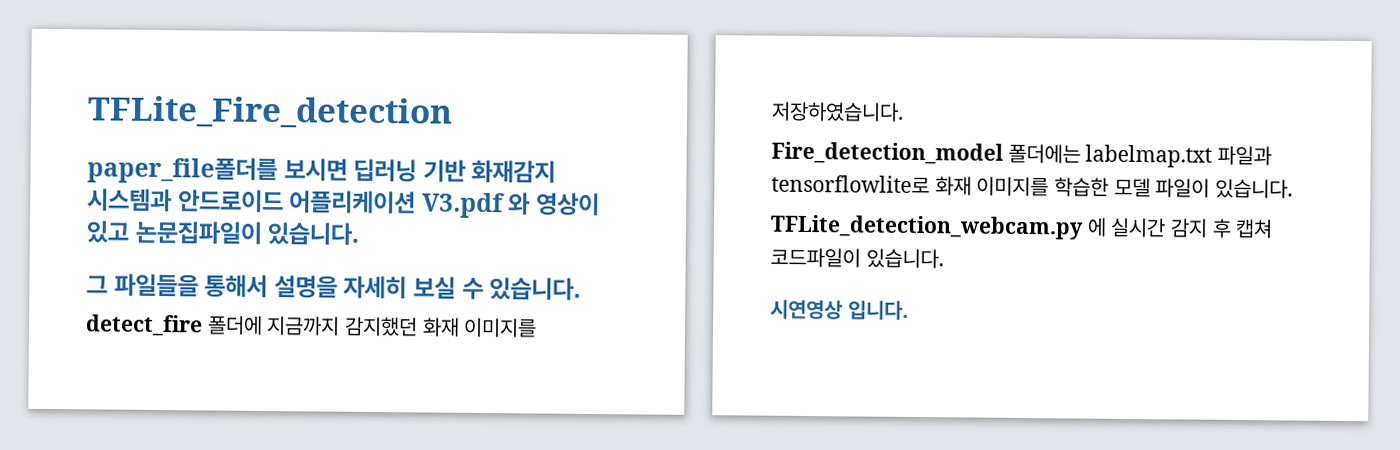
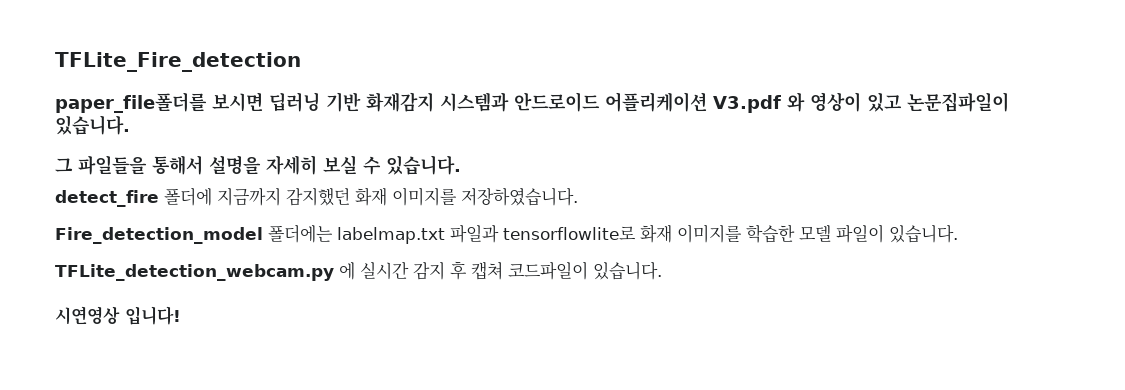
[847,300,909,320] 입니다. -> [125,306,181,325] 입니다!

